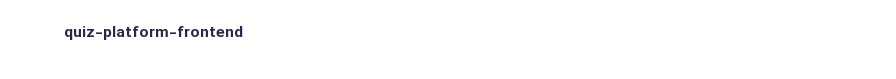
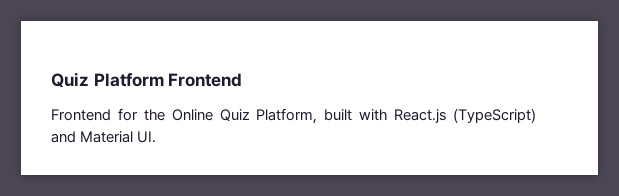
[64,26,243,40] quiz-platform-frontend -> [51,72,243,88] [51,108,537,124] [51,131,157,143] Quiz Platform Frontend // Frontend for the Online Quiz Platform, built with React.js (TypeScript) and Material UI.

